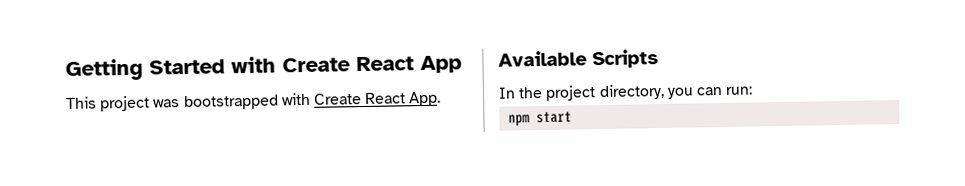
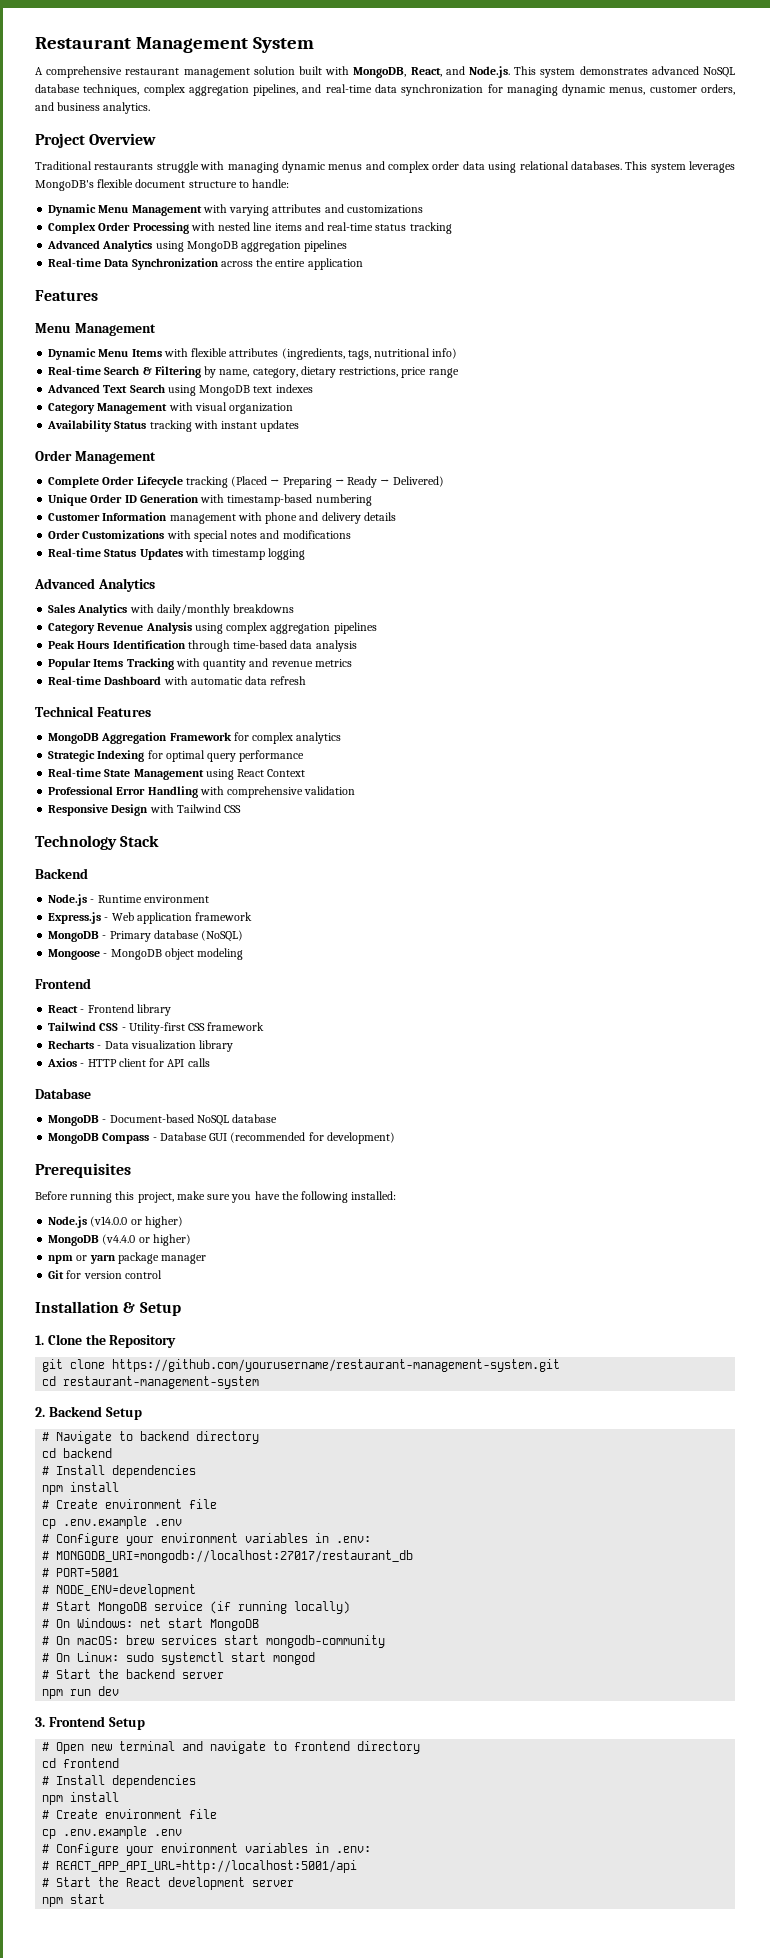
[65,55,462,81] [66,91,442,112] [498,49,659,69] [498,83,754,101] Getting Started with Create React App // This project was bootstrapped with Create React App. // Available Scripts // In the project directory, you can run: -> [35,37,314,53] [35,66,735,78] [35,84,736,96] [35,102,151,114] [35,133,157,148] [35,161,735,173] [35,179,290,191] [48,204,423,216] [48,222,452,234] [47,240,348,252] [48,258,363,270] [35,290,98,301] [35,323,156,336] [48,348,458,360] [48,366,459,378] [47,384,313,396] [48,402,294,414] [47,420,300,432] [35,450,156,464] [48,476,444,488] [48,494,372,506] [48,512,396,524] [48,530,351,542] [48,548,306,560] [34,578,155,592] [48,604,295,616] [48,622,377,634] [48,640,357,652] [48,658,352,670] [48,676,307,685] [35,706,151,717] [48,732,342,744] [48,750,305,762] [48,768,306,780] [48,786,356,798] [48,804,242,816] [35,835,160,850] [35,868,88,879] [48,894,209,906] [48,912,253,924] [48,930,244,942] [48,948,244,960] [35,978,91,989] [48,1004,171,1016] [48,1022,265,1034] [48,1040,234,1052] [47,1058,210,1067] [35,1088,91,1099] [48,1114,278,1126] [48,1132,395,1144] [35,1163,131,1178] [35,1191,397,1203] [48,1216,183,1228] [48,1234,191,1246] [48,1252,207,1264] [48,1270,162,1279] [35,1301,181,1316] [35,1334,177,1348] [42,1359,561,1372] [42,1376,260,1389] [35,1406,142,1420] [42,1431,260,1444] [42,1448,113,1458] [42,1465,197,1478] [42,1482,120,1495] [42,1499,218,1509] [42,1516,183,1529] [42,1533,372,1546] [42,1550,414,1563] [42,1568,120,1577] [42,1584,197,1597] [42,1601,351,1614] [42,1618,260,1631] [42,1635,386,1648] [42,1652,316,1665] [42,1669,225,1679] [42,1686,120,1699] [35,1716,145,1730] [42,1741,421,1754] [42,1758,120,1768] [42,1775,197,1788] [42,1792,120,1805] [42,1809,218,1819] [42,1826,183,1839] [42,1843,372,1856] [42,1860,358,1873] [42,1877,295,1890] Restaurant Management System // A comprehensive restaurant management solution built with MongoDB, React, and Node.js. This system demonstrates advanced NoSQL database techniques, complex aggregation pipelines, and real-time data synchronization for managing dynamic menus, customer orders, and business analytics. // Project Overview // Traditional restaurants struggle with managing dynamic menus and complex order data using relational databases. This system leverages MongoDB's flexible document structure to handle: // Dynamic Menu Management with varying attributes and customizations // Complex Order Processing with nested line items and real-time status tracking // Advanced Analytics using MongoDB aggregation pipelines // Real-time Data Synchronization across the entire application // Features // Menu Management // Dynamic Menu Items with flexible attributes (ingredients, tags, nutritional info) // Real-time Search & Filtering by name, category, dietary restrictions, price range // Advanced Text Search using MongoDB text indexes // Category Management with visual organization // Availability Status tracking with instant updates // Order Management // Complete Order Lifecycle tracking (Placed → Preparing → Ready → Delivered) // Unique Order ID Generation with timestamp-based numbering // Customer Information management with phone and delivery details // Order Customizations with special notes and modifications // Real-time Status Updates with timestamp logging // Advanced Analytics // Sales Analytics with daily/monthly breakdowns // Category Revenue Analysis using complex aggregation pipelines // Peak Hours Identification through time-based data analysis // Popular Items Tracking with quantity and revenue metrics // Real-time Dashboard with automatic data refresh // Technical Features // MongoDB Aggregation Framework for complex analytics // Strategic Indexing for optimal query performance // Real-time State Management using React Context // Professional Error Handling with comprehensive validation // Responsive Design with Tailwind CSS // Technology Stack // Backend // Node.js - Runtime environment // Express.js - Web application framework // MongoDB - Primary database (NoSQL) // Mongoose - MongoDB object modeling // Frontend // React - Frontend library // Tailwind CSS - Utility-first CSS framework // Recharts - Data visualization library // Axios - HTTP client for API calls // Database // MongoDB - Document-based NoSQL database // MongoDB Compass - Database GUI (recommended for development) // Prerequisites // Before running this project, make sure you have the following installed: // Node.js (v14.0.0 or higher) // MongoDB (v4.4.0 or higher) // npm or yarn package manager // Git for version control // Installation & Setup // 1. Clone the Repository // git clone https://github.com/yourusername/restaurant-management-system.git // cd restaurant-management-system // 2. Backend Setup // # Navigate to backend directory // cd backend // # Install dependencies // npm install // # Create environment file // cp .env.example .env // # Configure your environment variables in .env: // # MONGODB_URI=mongodb://localhost:27017/restaurant_db // # PORT=5001 // # NODE_ENV=development // # Start MongoDB service (if running locally) // # On Windows: net start MongoDB // # On macOS: brew services start mongodb-community // # On Linux: sudo systemctl start mongod // # Start the backend server // npm run dev // 3. Frontend Setup // # Open new terminal and navigate to frontend directory // cd frontend // # Install dependencies // npm install // # Create environment file // cp .env.example .env // # Configure your environment variables in .env: // # REACT_APP_API_URL=http://localhost:5001/api // # Start the React development server

